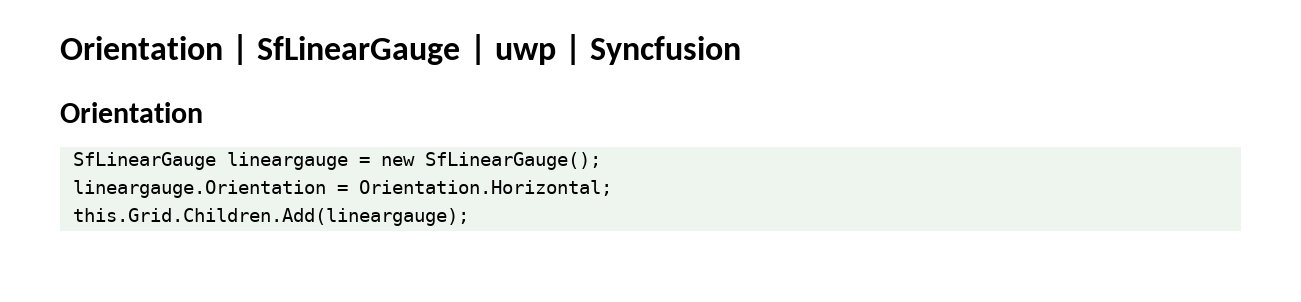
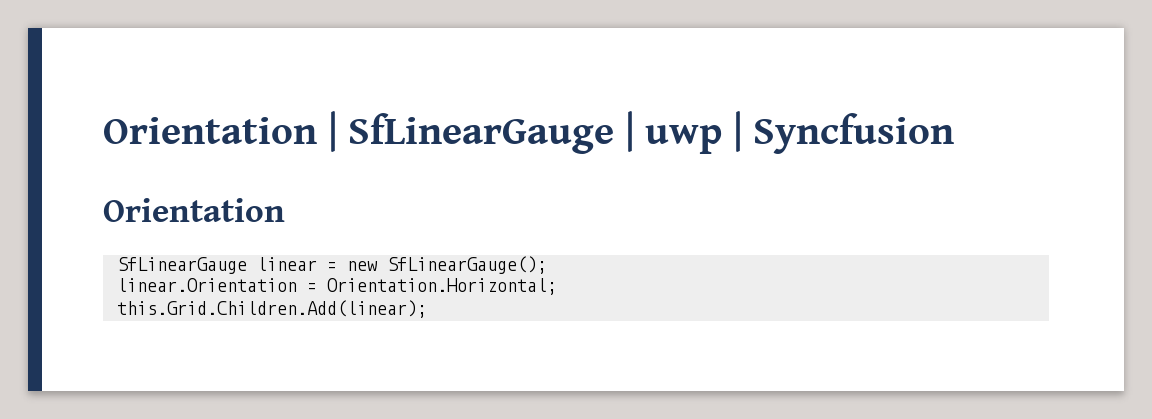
[226,152,348,170] lineargauge -> [256,257,317,271] linear
[72,180,326,198] lineargauge.Orientation -> [116,278,297,292] linear.Orientation
[72,208,469,226] this.Grid.Children.Add(lineargauge); -> [116,300,427,318] this.Grid.Children.Add(linear);

